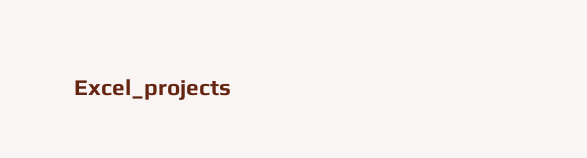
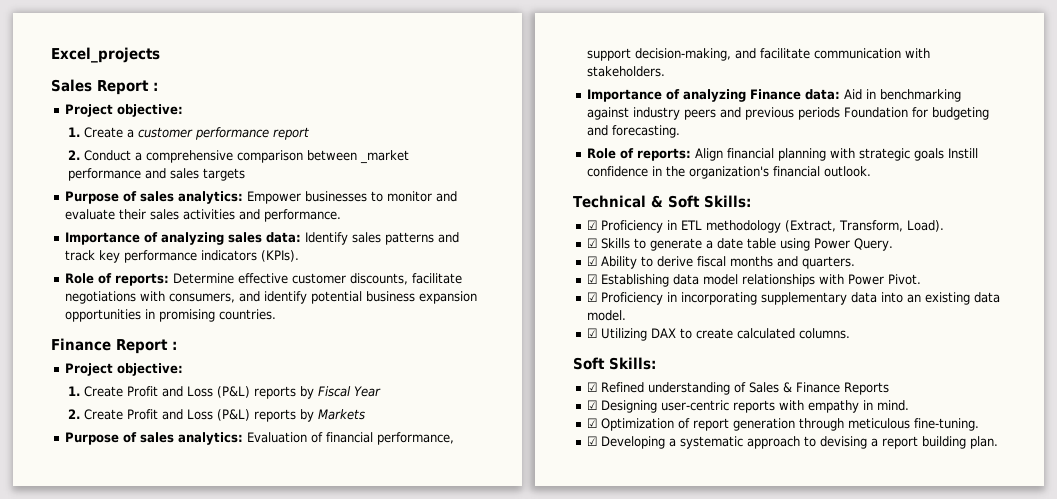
(231, 89) none -> [51,79,158,95] [65,104,184,117] [68,127,310,140] [68,150,410,164] [68,168,246,181] [65,191,458,204] [65,209,342,222] [65,232,460,245] [65,250,300,263] [65,273,463,286] [65,291,478,304] [65,309,277,322] [51,338,177,354] [65,363,184,376] [68,386,382,399] [68,409,366,422] [65,432,455,445] [587,48,931,61] [587,66,666,77] [587,89,962,102] [587,107,990,120] [587,125,681,138] [587,148,979,161] [587,166,872,179] [573,195,751,208] [587,220,945,233] [587,238,894,251] [587,256,856,269] [587,274,922,287] [587,292,1001,305] [587,310,627,321] [587,328,851,341] [573,357,656,370] [587,382,890,395] [587,400,910,413] [587,418,980,431] [587,436,999,449] // Sales Report : // Project objective: // 1. Create a customer performance report // 2. Conduct a comprehensive comparison between _market performance and sales targets // Purpose of sales analytics: Empower businesses to monitor and evaluate their sales activities and performance. // Importance of analyzing sales data: Identify sales patterns and track key performance indicators (KPIs). // Role of reports: Determine effective customer discounts, facilitate negotiations with consumers, and identify potential business expansion opportunities in promising countries. // Finance Report : // Project objective: // 1. Create Profit and Loss (P&L) reports by Fiscal Year // 2. Create Profit and Loss (P&L) reports by Markets // Purpose of sales analytics: Evaluation of financial performance, support decision-making, and facilitate communication with stakeholders. // Importance of analyzing Finance data: Aid in benchmarking against industry peers and previous periods Foundation for budgeting and forecasting. // Role of reports: Align financial planning with strategic goals Instill confidence in the organization's financial outlook. // Technical & Soft Skills: // ☑ Proficiency in ETL methodology (Extract, Transform, Load). // ☑ Skills to generate a date table using Power Query. // ☑ Ability to derive fiscal months and quarters. // ☑ Establishing data model relationships with Power Pivot. // ☑ Proficiency in incorporating supplementary data into an existing data model. // ☑ Utilizing DAX to create calculated columns. // Soft Skills: // ☑ Refined understanding of Sales & Finance Reports // ☑ Designing user-centric reports with empathy in mind. // ☑ Optimization of report generation through meticulous fine-tuning. // ☑ Developing a systematic approach to devising a report building plan.

